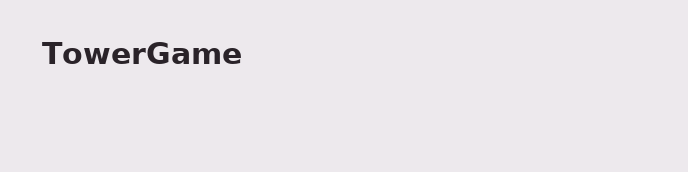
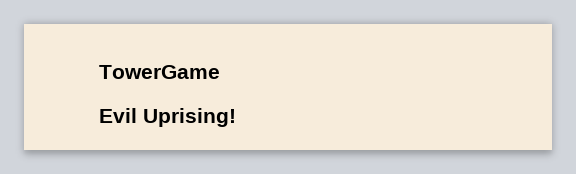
(242, 53) none -> [99,108,236,127] // Evil Uprising!

